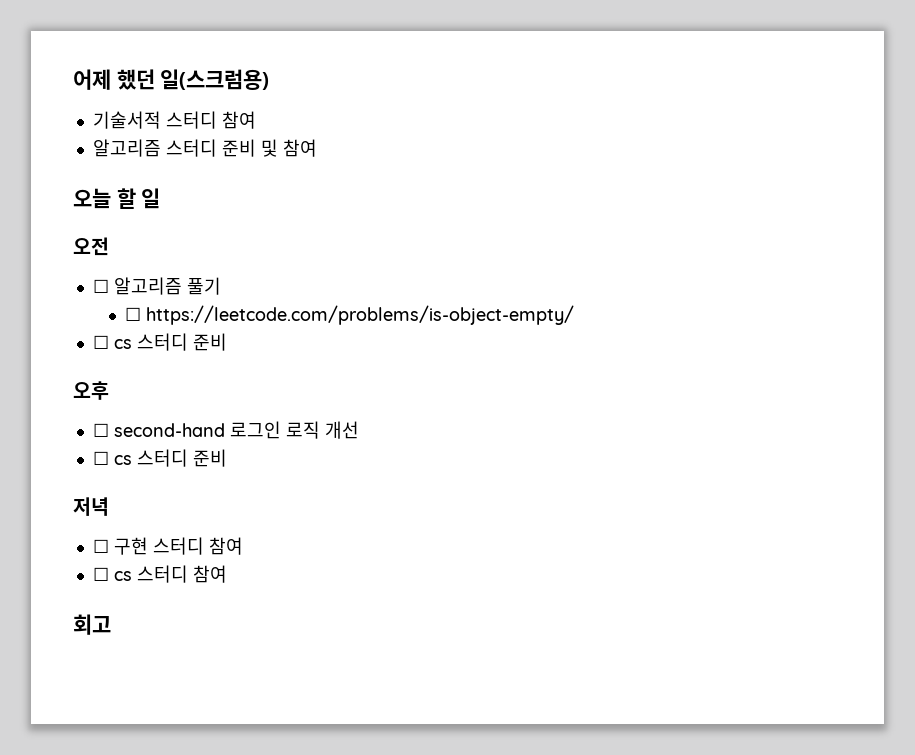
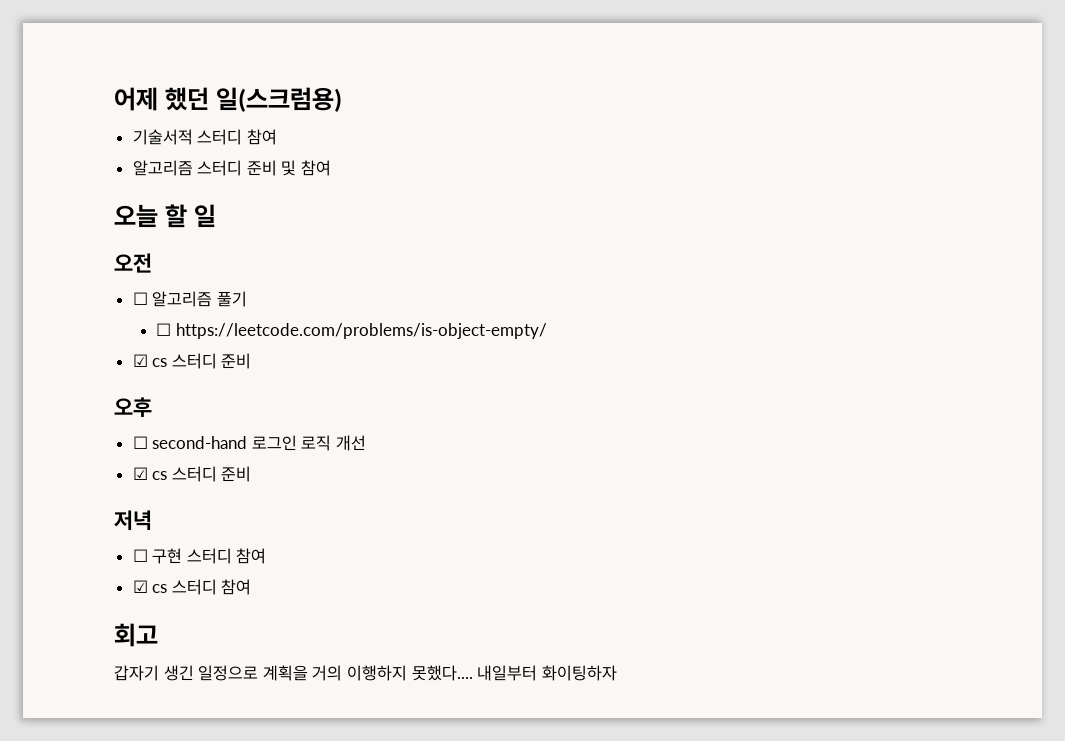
[92,335,109,349] ☐ -> [132,354,148,367] ☑
[92,451,109,465] ☐ -> [132,467,148,480] ☑
[92,567,109,581] ☐ -> [132,580,148,593] ☑
(111, 624) none -> [114,665,617,681] // 갑자기 생긴 일정으로 계획을 거의 이행하지 못했다.... 내일부터 화이팅하자

